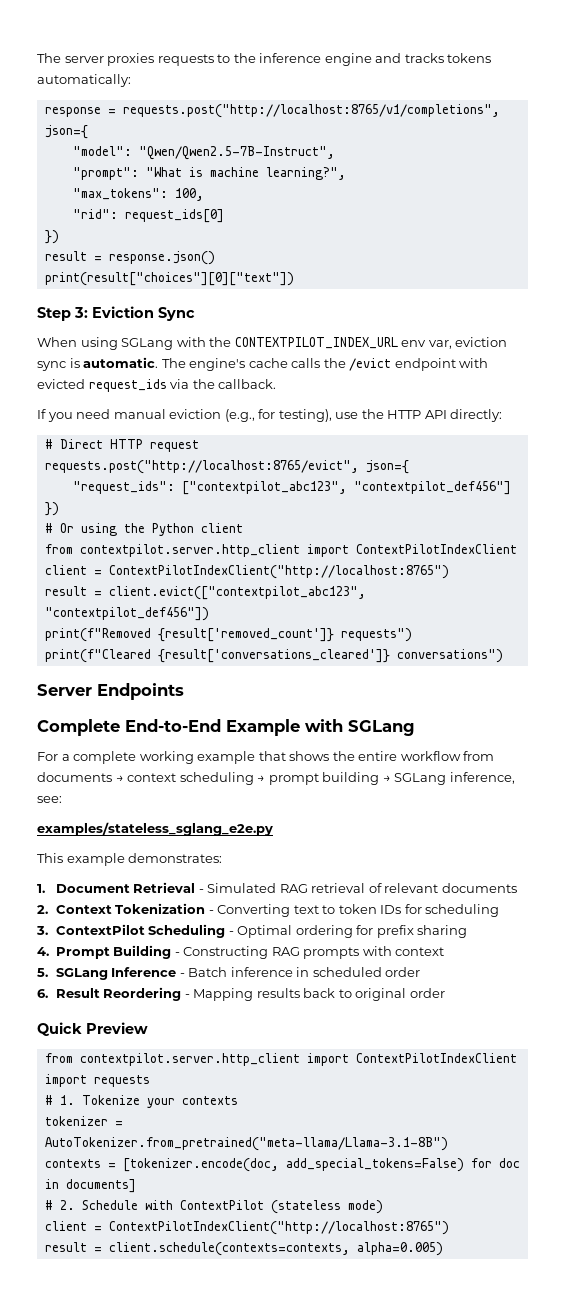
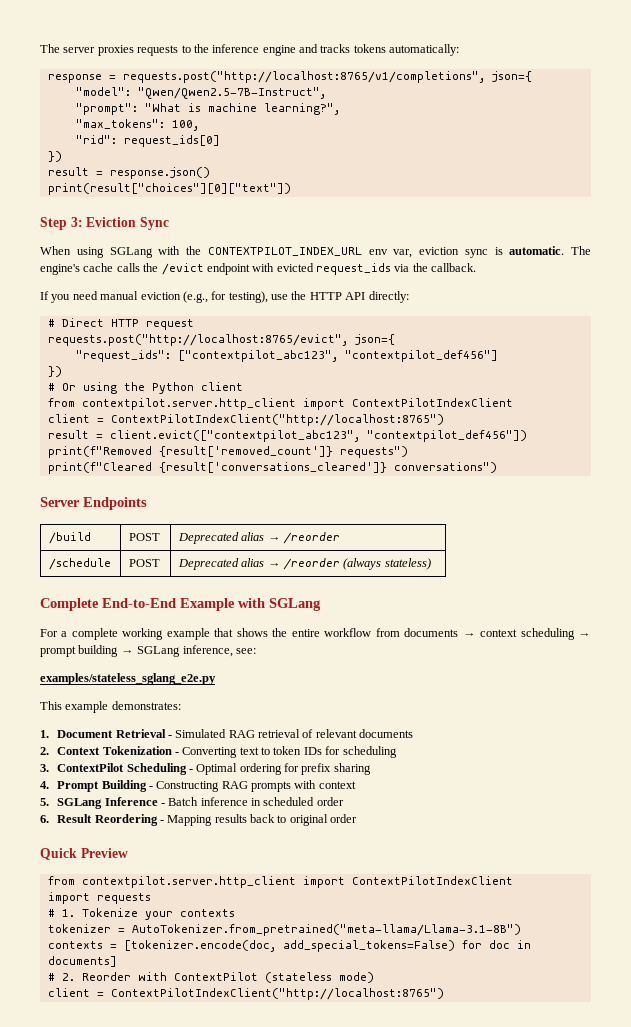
(184, 691) none -> [48,532,91,544] [128,533,160,541] [177,532,340,544] [48,558,111,570] [128,559,160,567] [177,558,431,570] // /build | POST | Deprecated alias → /reorder // /schedule | POST | Deprecated alias → /reorder (always stateless)
[81,1200,138,1210] Schedule -> [81,972,131,981] Reorder
[44,1242,443,1256] // result = client.schedule(contexts=contexts, alpha=0.005) -> (444, 994) none

